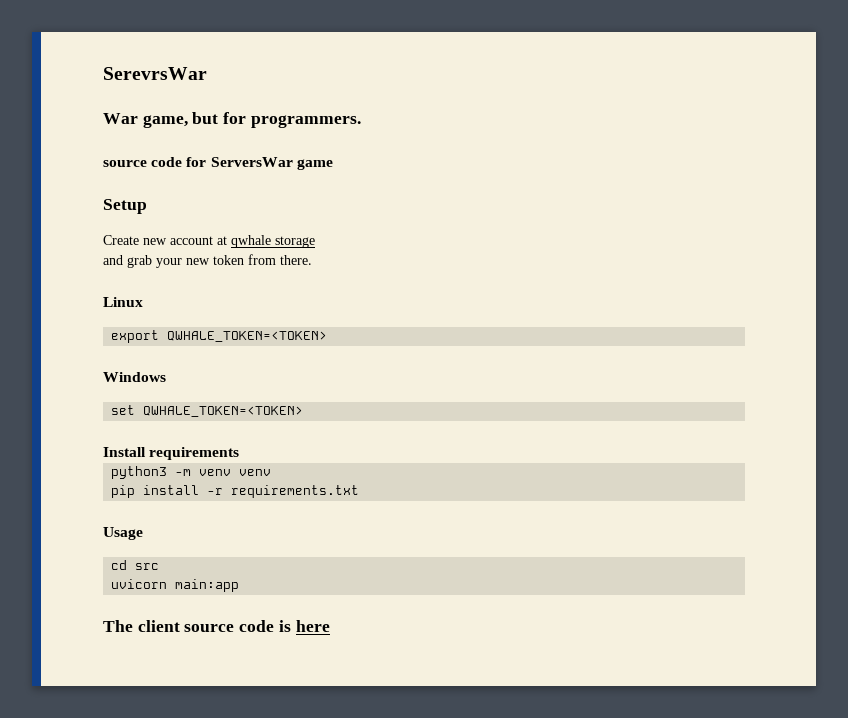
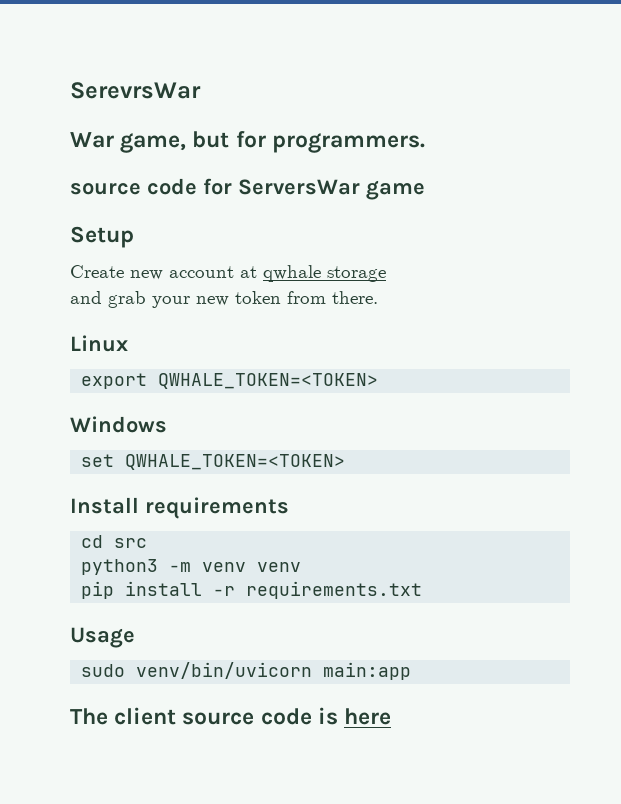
(240, 453) none -> [81,535,148,548] // cd src
[111,560,160,570] [111,579,168,589] cd src // uvicorn -> [81,662,313,679] sudo venv/bin/uvicorn

